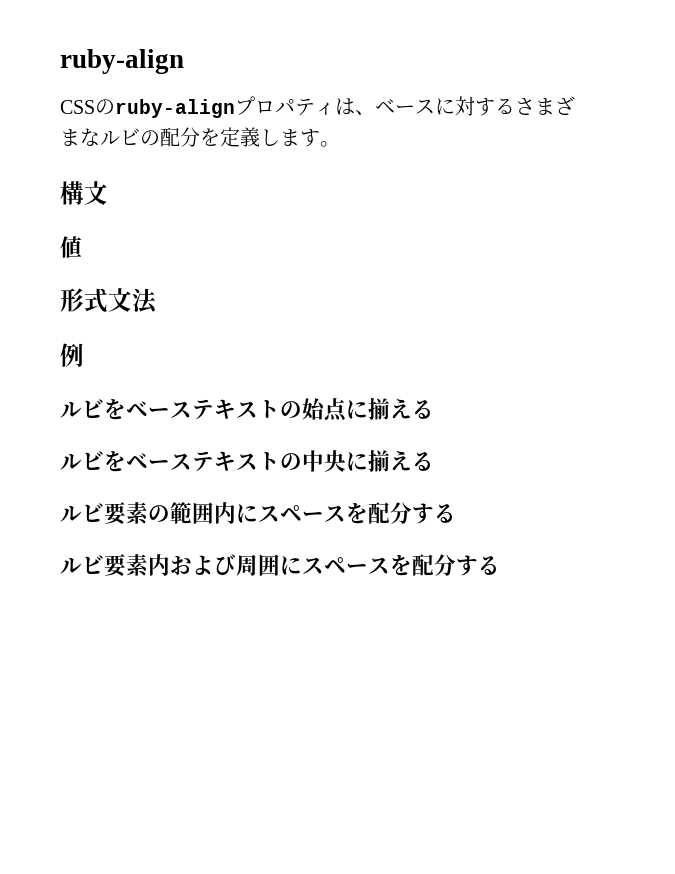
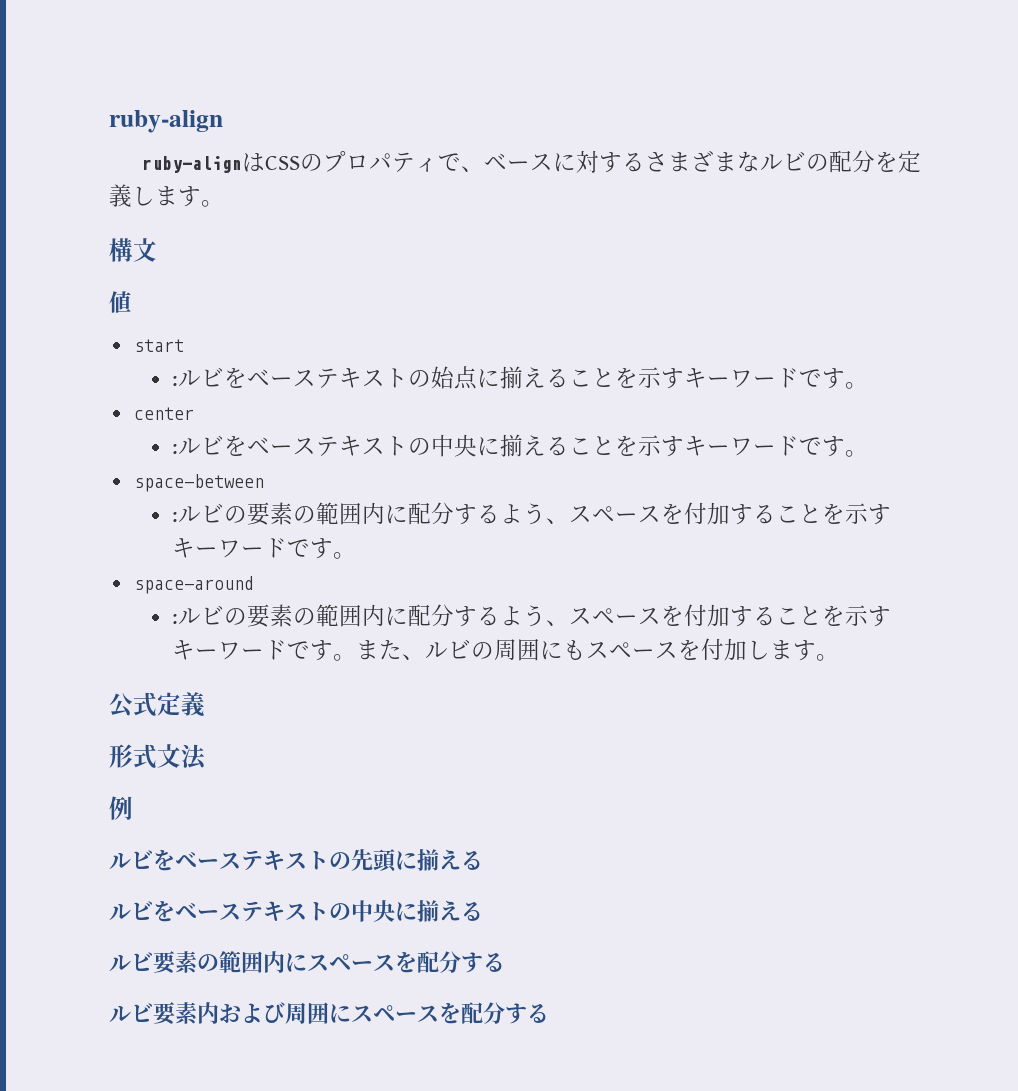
[60,99,235,118] CSSのruby-align -> [141,153,323,173] ruby-alignはCSSの
[335,98,355,115] は -> [437,153,461,171] で
(82, 247) none -> [133,339,184,352] [172,366,869,390] [133,407,194,420] [172,434,869,457] [133,474,264,492] [172,502,892,526] [172,538,357,559] [133,576,254,594] [172,604,892,628] [172,638,840,661] [109,692,205,718] // start // :ルビをベーステキストの始点に揃えることを示すキーワードです。 // center // :ルビをベーステキストの中央に揃えることを示すキーワードです。 // space-between // :ルビの要素の範囲内に配分するよう、スペースを付加することを示すキーワードです。 // space-around // :ルビの要素の範囲内に配分するよう、スペースを付加することを示すキーワードです。また、ルビの周囲にもスペースを付加します。 // 公式定義
[302,398,347,422] 始点 -> [351,849,396,872] 先頭

